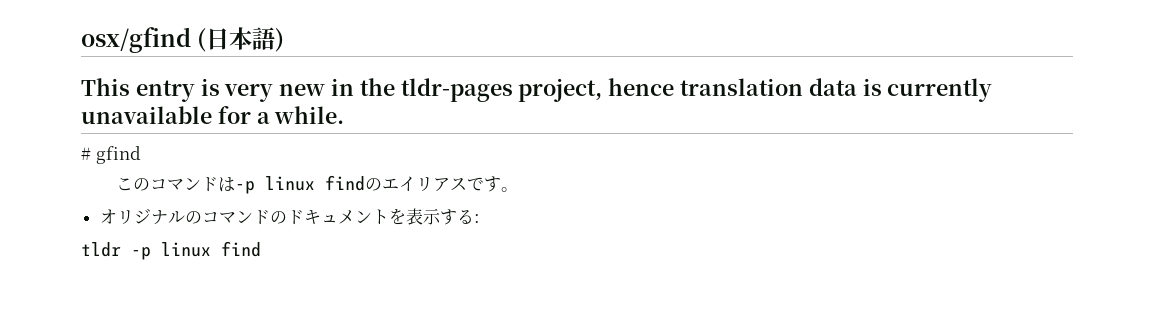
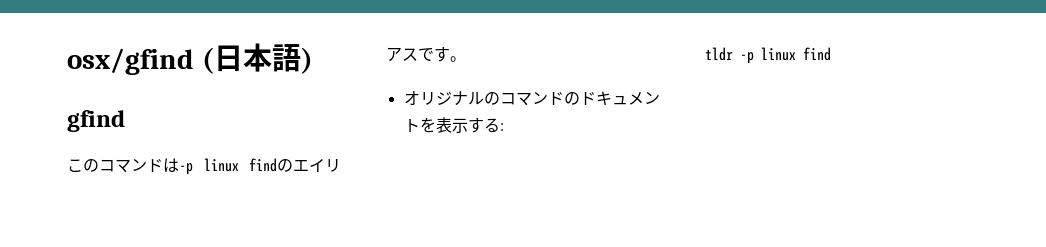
[81,78,993,102] [81,106,345,124] [81,147,91,160] This entry is very new in the tldr-pages project, hence translation data is currently unavailable for a while. // # -> (313, 60) none

